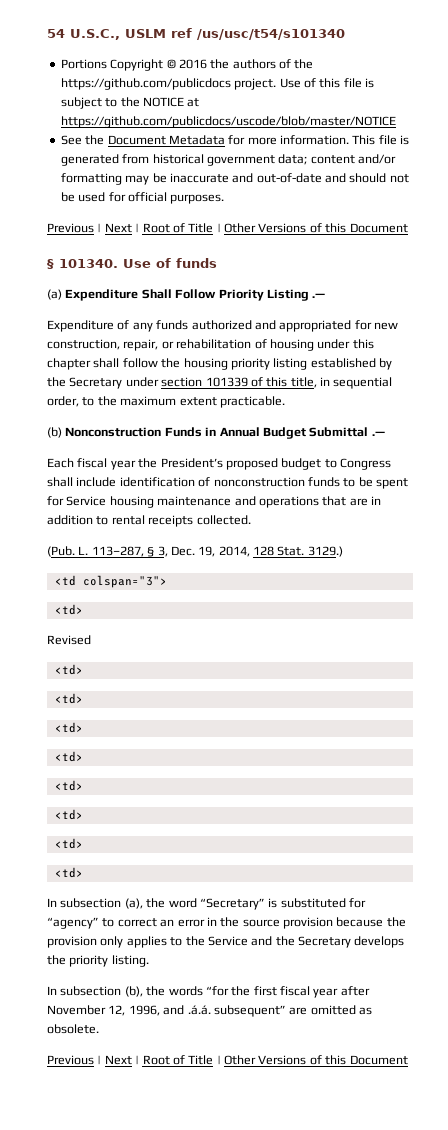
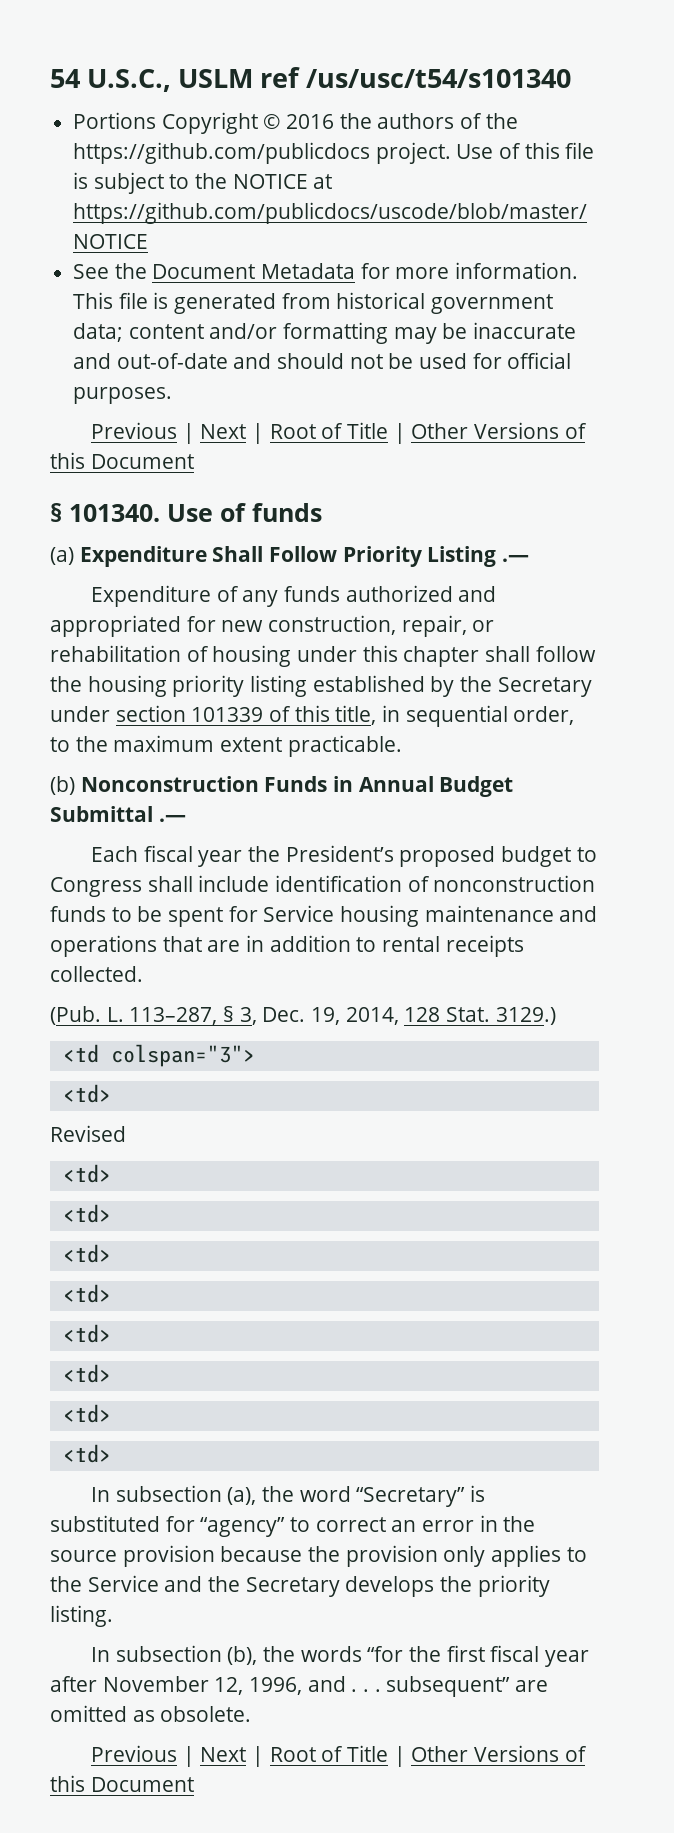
[187,1005,211,1015] .á.á. -> [351,1689,381,1692] . . .

